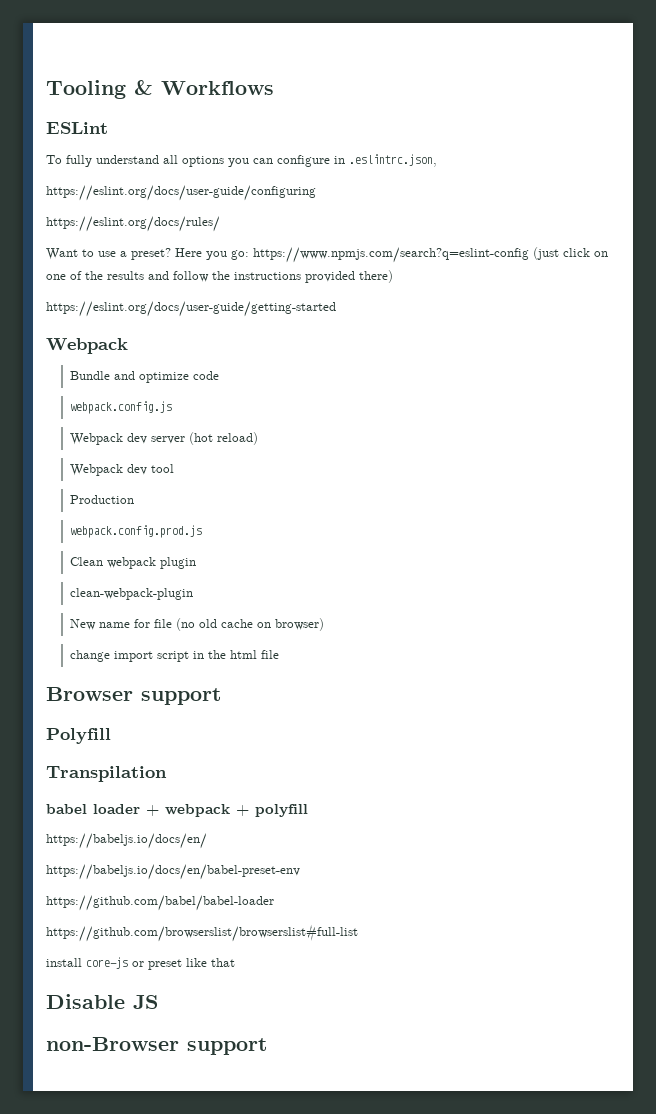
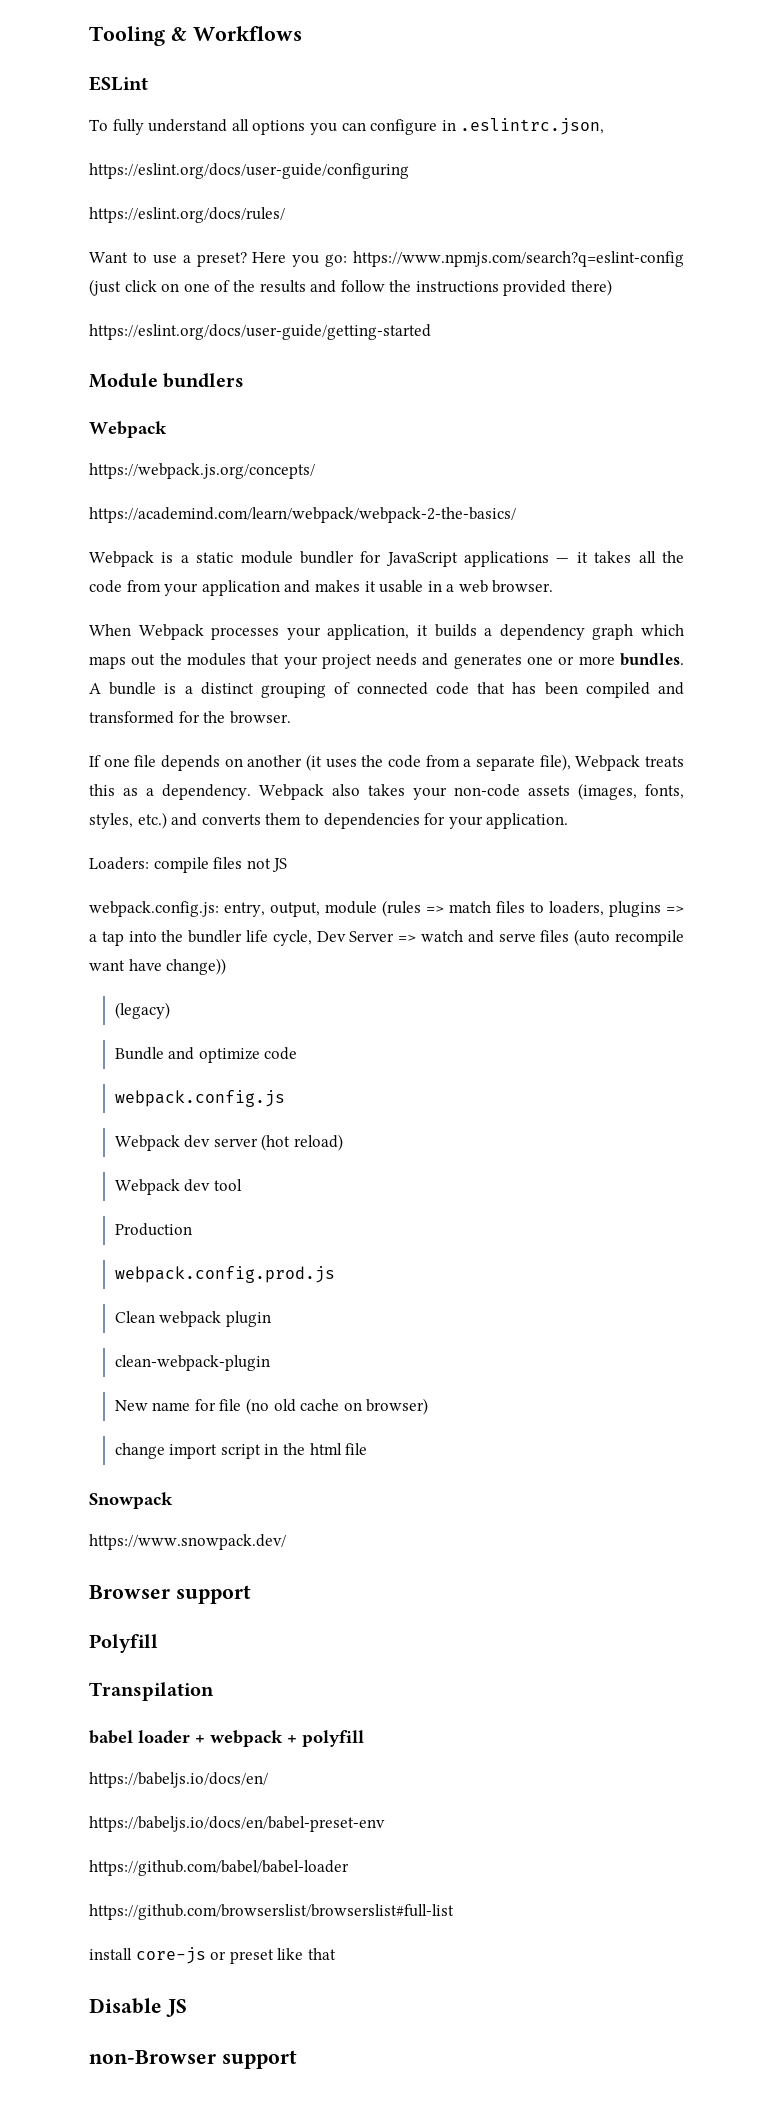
[46,338,128,354] // Webpack -> [89,373,245,388] [89,421,167,438] [89,463,315,479] [89,507,516,523] [89,551,684,567] [89,580,554,596] [89,624,685,640] [89,653,684,669] [89,682,684,698] [89,711,291,724] [89,754,685,771] [89,783,684,800] [89,812,569,829] [89,857,288,873] [89,900,684,917] [89,929,684,946] [89,958,227,975] [114,1002,170,1019] // Module bundlers // Webpack // https://webpack.js.org/concepts/ // https://academind.com/learn/webpack/webpack-2-the-basics/ // Webpack is a static module bundler for JavaScript applications — it takes all the code from your application and makes it usable in a web browser. // When Webpack processes your application, it builds a dependency graph which maps out the modules that your project needs and generates one or more bundles. A bundle is a distinct grouping of connected code that has been compiled and transformed for the browser. // If one file depends on another (it uses the code from a separate file), Webpack treats this as a dependency. Webpack also takes your non-code assets (images, fonts, styles, etc.) and converts them to dependencies for your application. // Loaders: compile files not JS // webpack.config.js: entry, output, module (rules => match files to loaders, plugins => a tap into the bundler life cycle, Dev Server => watch and serve files (auto recompile want have change)) // (legacy)
(280, 654) none -> [89,1492,173,1509] [89,1534,286,1550] // Snowpack // https://www.snowpack.dev/

